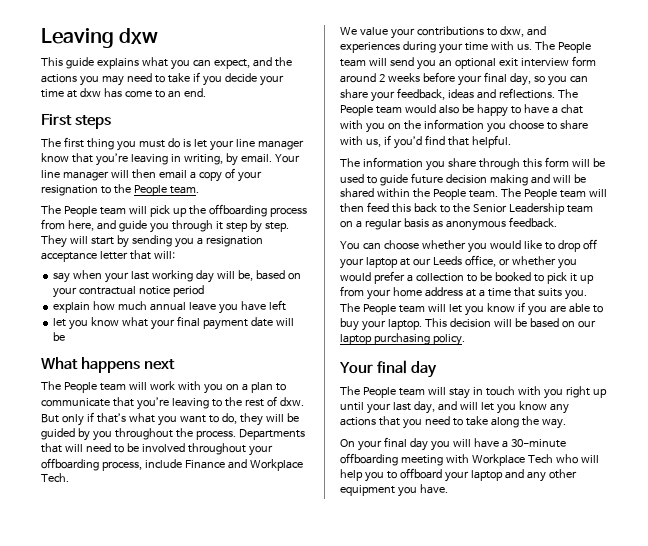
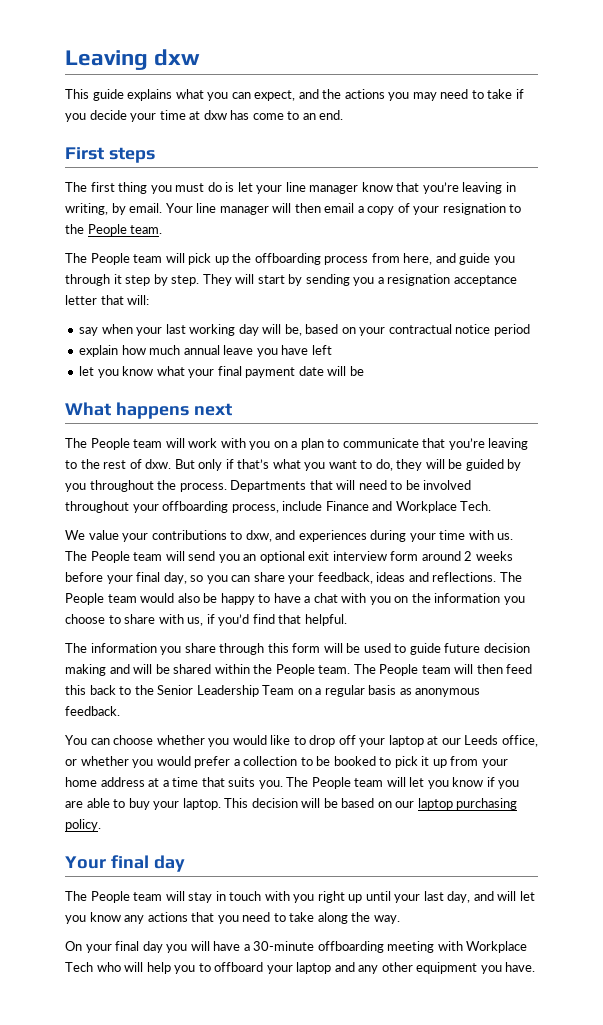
[566,205,593,213] team -> [262,685,295,695] Team

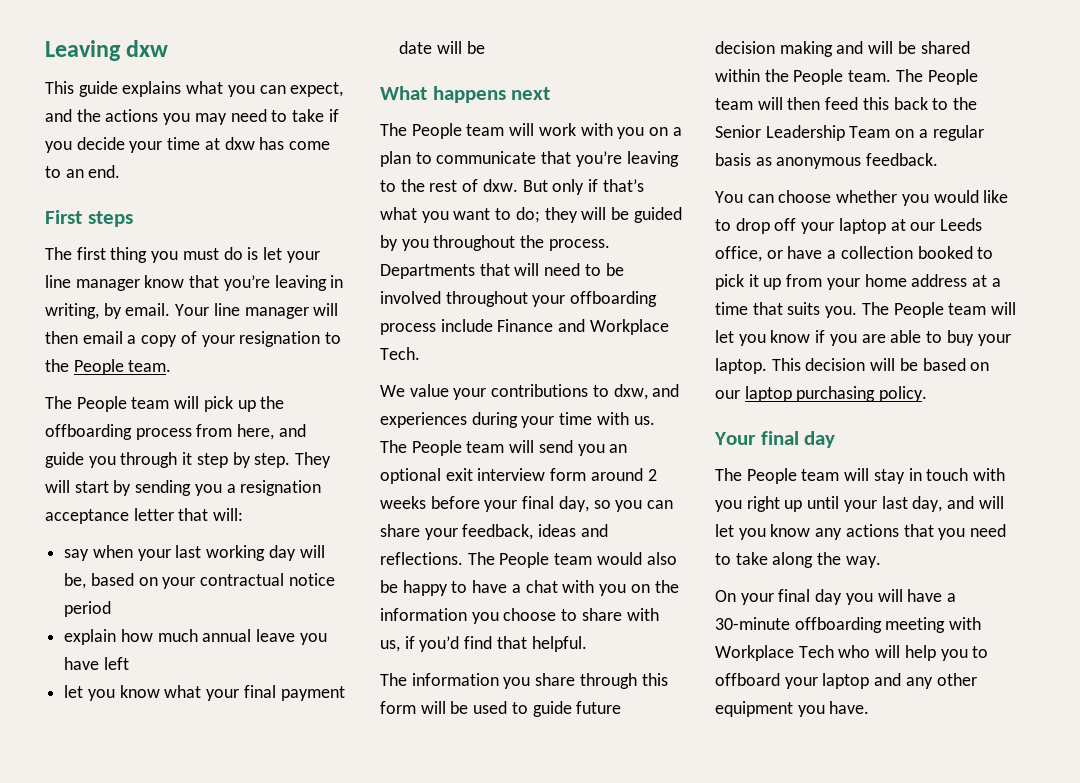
[375,459,393,471] do, -> [515,207,540,223] do;
[231,504,279,513] process, -> [380,323,436,335] process
[80,756,331,768] whether you would prefer a collection to be -> [787,246,913,259] have a collection

